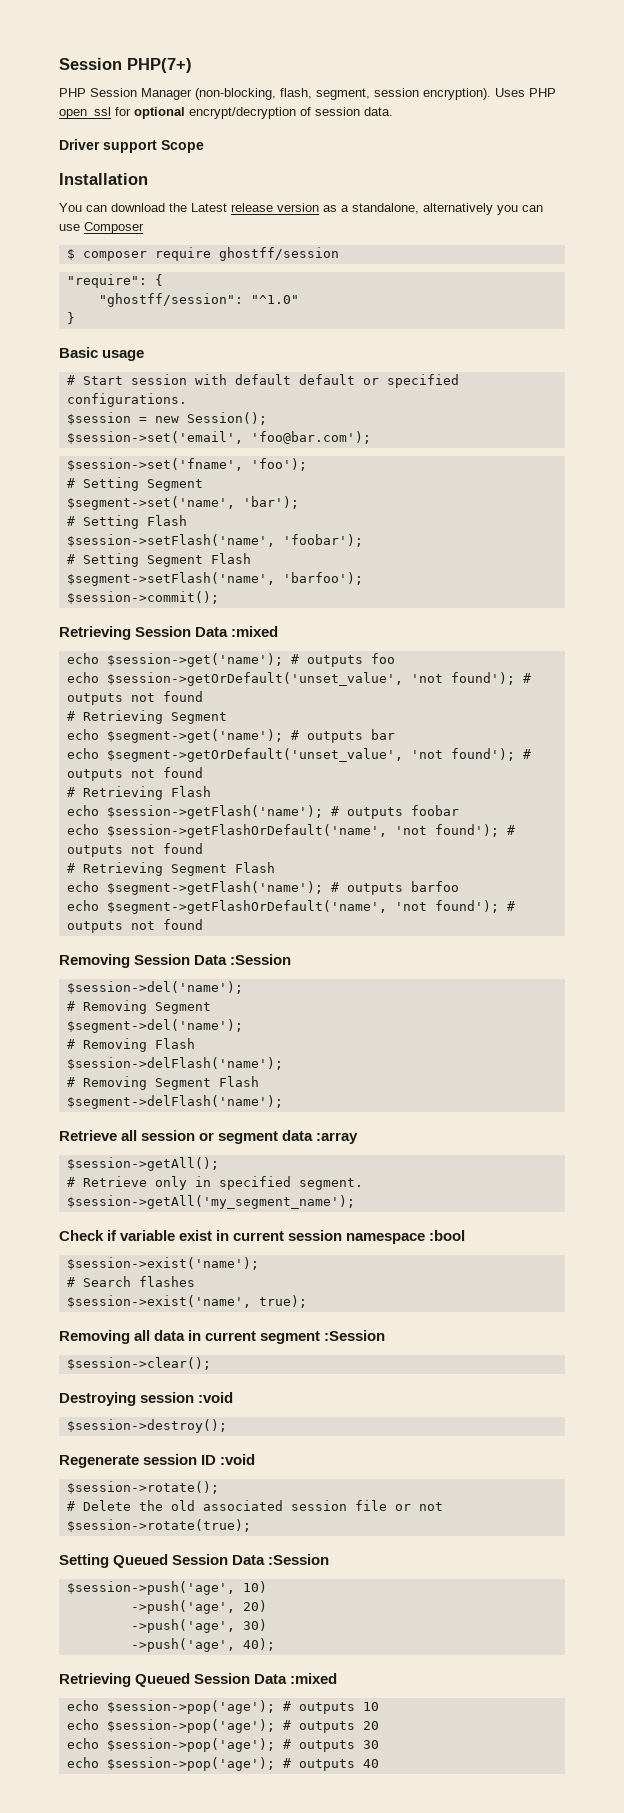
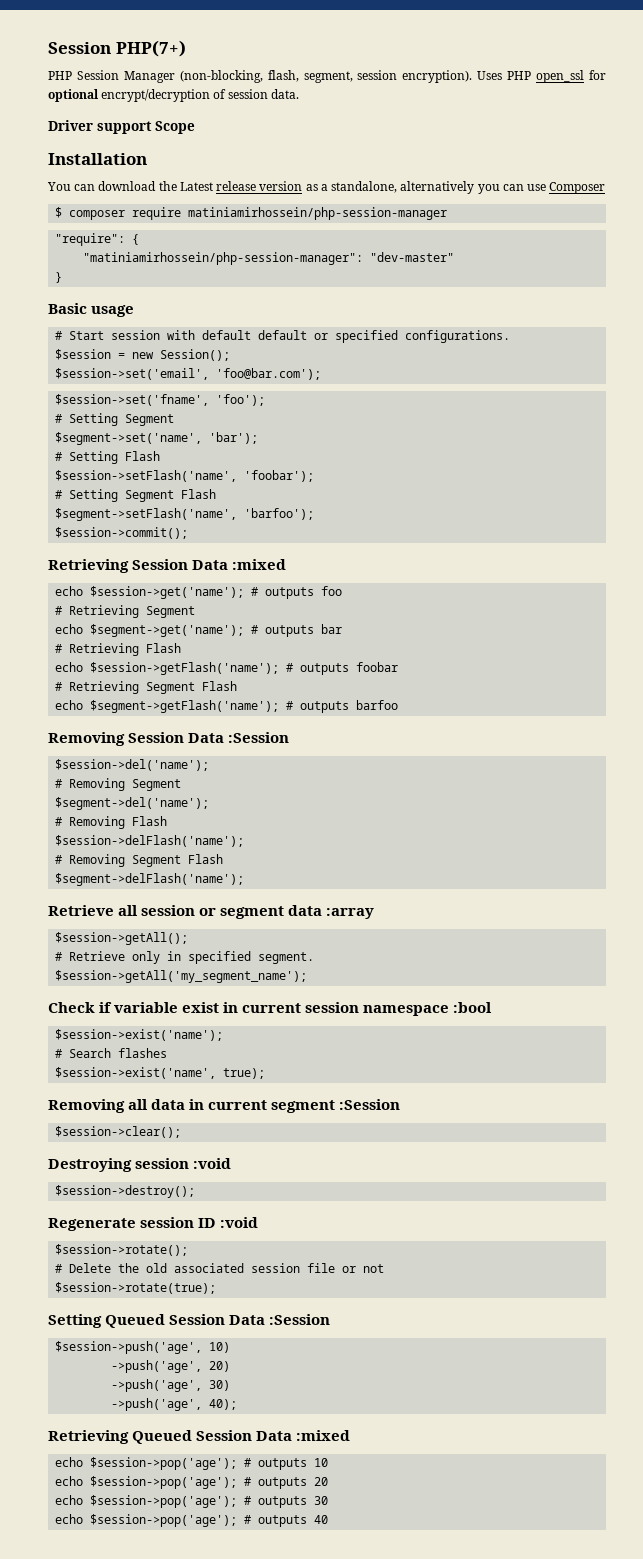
[218,247,339,261] ghostff/session -> [188,207,448,220] matiniamirhossein/php-session-manager
[98,293,299,307] "ghostff/session": "^1.0" -> [83,252,455,265] "matiniamirhossein/php-session-manager": "dev-master"
[66,672,531,686] [66,691,203,705] // echo $session->getOrDefault('unset_value', 'not found'); # outputs not found -> (343, 591) none
[66,748,531,762] [66,767,203,781] // echo $segment->getOrDefault('unset_value', 'not found'); # outputs not found -> (343, 629) none
[66,824,515,838] [66,843,203,857] // echo $session->getFlashOrDefault('name', 'not found'); # outputs not found -> (399, 667) none
[66,900,515,914] [66,919,203,933] // echo $segment->getFlashOrDefault('name', 'not found'); # outputs not found -> (399, 705) none

